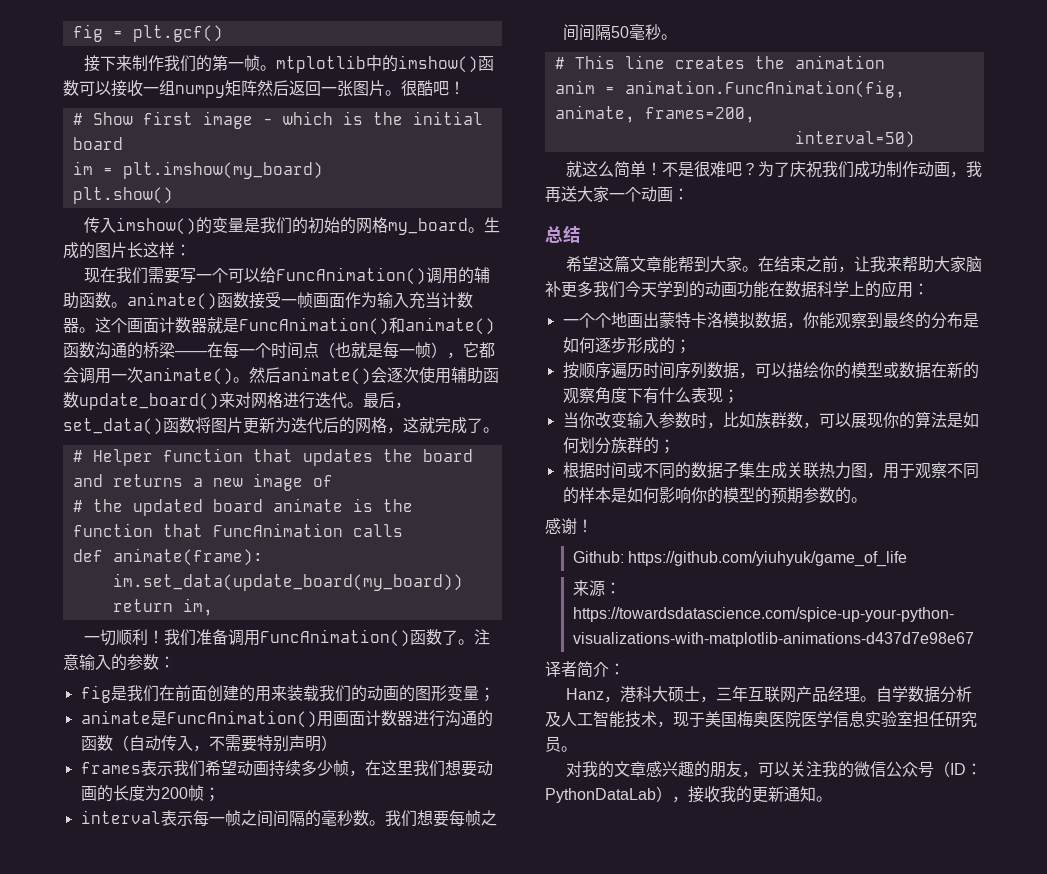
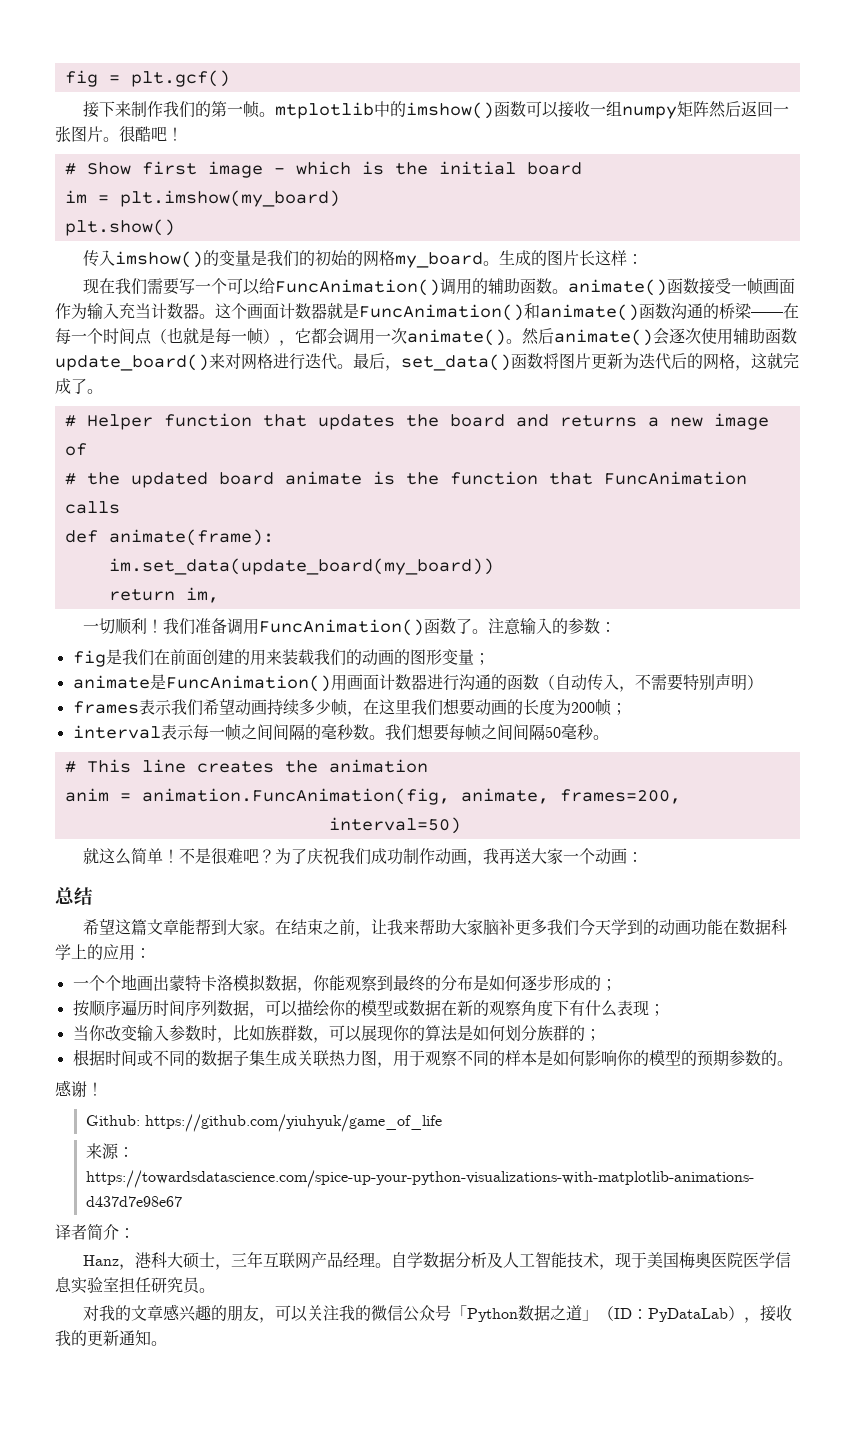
(935, 769) none -> [450,1305,598,1322] 「Python数据之道」
[545,788,656,803] PythonDataLab -> [647,1308,728,1322] PyDataLab

